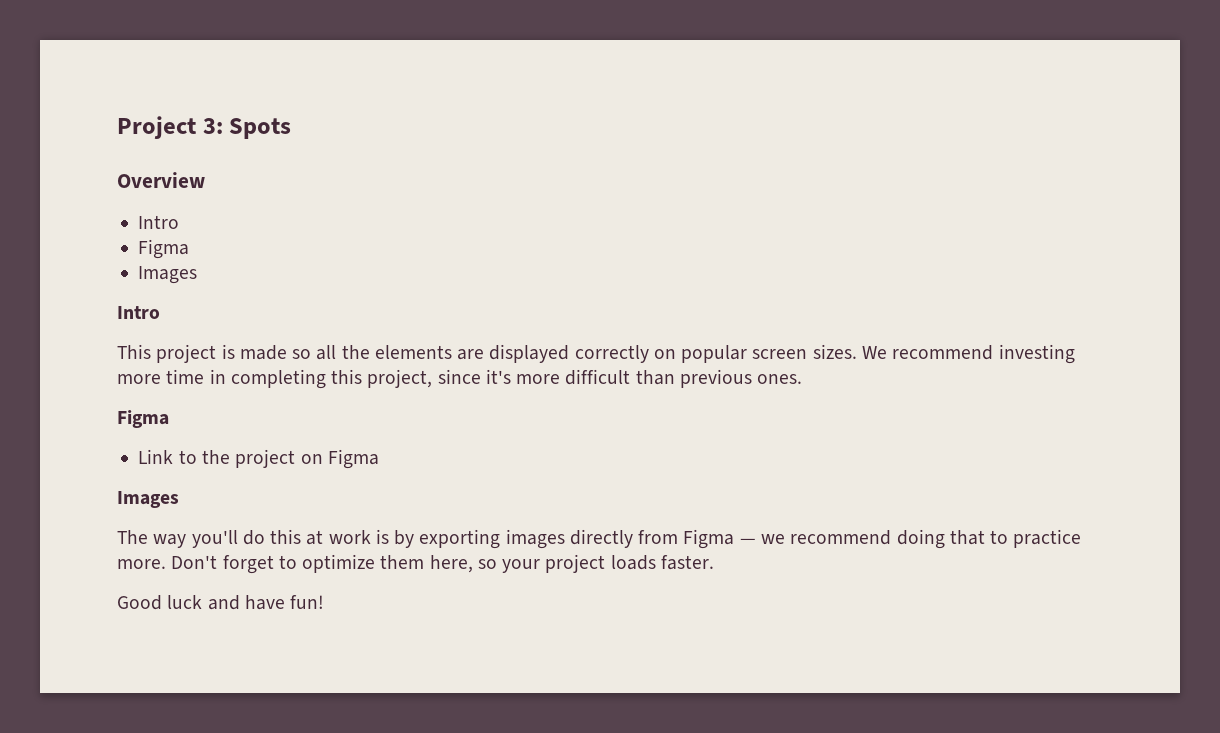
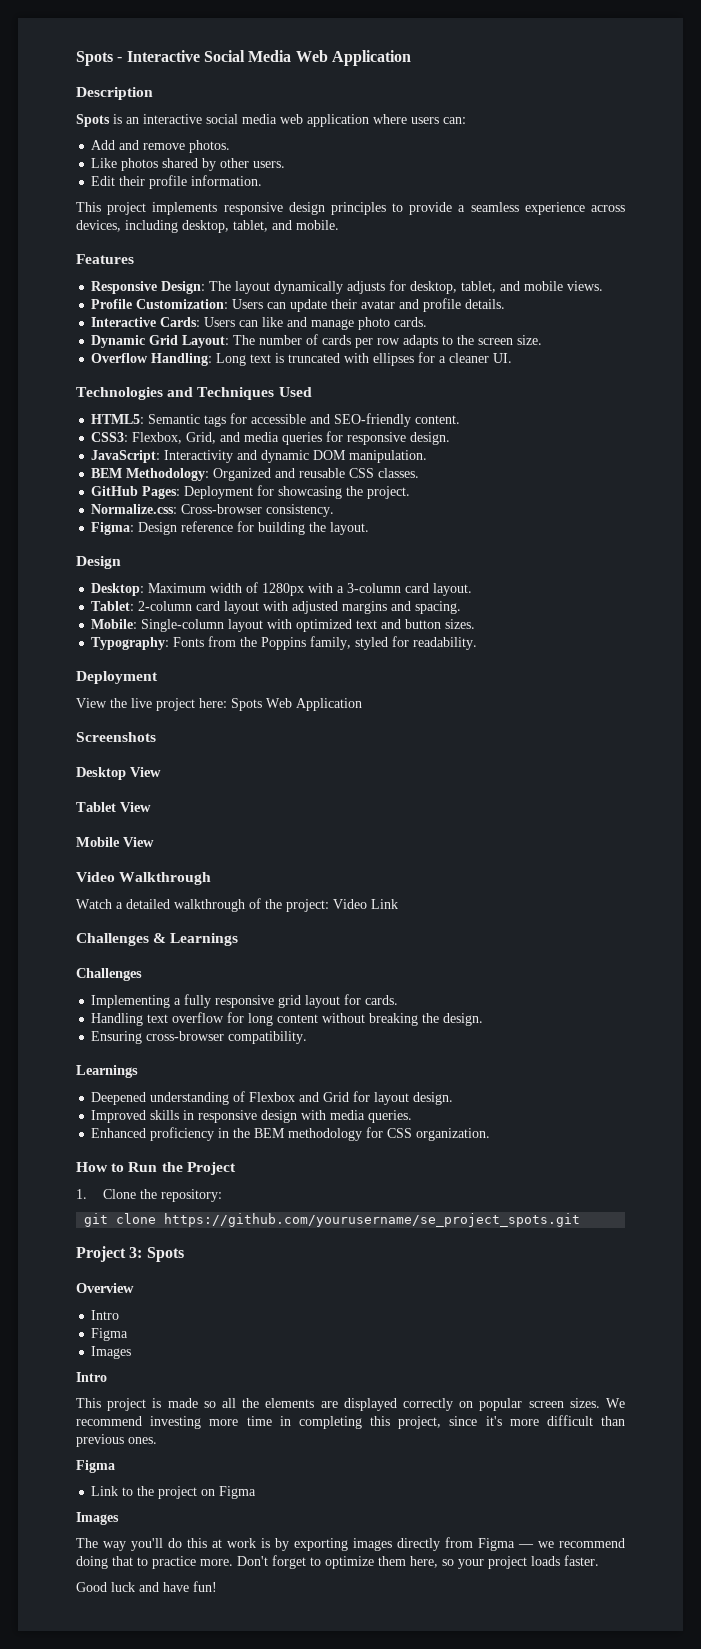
(117, 127) none -> [76,50,411,66] [76,87,153,100] [76,114,466,127] [91,140,231,153] [91,158,286,171] [91,175,263,189] [76,202,625,215] [76,220,339,233] [76,254,134,264] [91,280,604,294] [91,298,506,312] [91,317,428,330] [91,334,543,348] [91,352,513,366] [76,387,312,400] [91,413,461,427] [91,431,451,445] [91,450,428,463] [91,468,420,481] [91,485,411,499] [91,504,335,517] [91,521,370,535] [76,556,121,569] [91,582,473,596] [91,601,462,614] [91,619,476,632] [91,636,478,650] [76,671,158,684] [76,698,362,711] [76,732,156,742] [76,767,161,780] [76,802,151,812] [76,837,154,847] [76,872,212,885] [76,898,398,912] [76,933,239,946] [76,968,142,981] [91,994,399,1008] [91,1012,484,1026] [91,1031,308,1044] [76,1065,138,1078] [91,1091,454,1105] [91,1110,413,1123] [91,1127,491,1141] [76,1162,236,1175] [76,1189,223,1202] [84,1213,581,1227] Spots - Interactive Social Media Web Application // Description // Spots is an interactive social media web application where users can: // Add and remove photos. // Like photos shared by other users. // Edit their profile information. // This project implements responsive design principles to provide a seamless experience across devices, including desktop, tablet, and mobile. // Features // Responsive Design: The layout dynamically adjusts for desktop, tablet, and mobile views. // Profile Customization: Users can update their avatar and profile details. // Interactive Cards: Users can like and manage photo cards. // Dynamic Grid Layout: The number of cards per row adapts to the screen size. // Overflow Handling: Long text is truncated with ellipses for a cleaner UI. // Technologies and Techniques Used // HTML5: Semantic tags for accessible and SEO-friendly content. // CSS3: Flexbox, Grid, and media queries for responsive design. // JavaScript: Interactivity and dynamic DOM manipulation. // BEM Methodology: Organized and reusable CSS classes. // GitHub Pages: Deployment for showcasing the project. // Normalize.css: Cross-browser consistency. // Figma: Design reference for building the layout. // Design // Desktop: Maximum width of 1280px with a 3-column card layout. // Tablet: 2-column card layout with adjusted margins and spacing. // Mobile: Single-column layout with optimized text and button sizes. // Typography: Fonts from the Poppins family, styled for readability. // Deployment // View the live project here: Spots Web Application // Screenshots // Desktop View // Tablet View // Mobile View // Video Walkthrough // Watch a detailed walkthrough of the project: Video Link // Challenges & Learnings // Challenges // Implementing a fully responsive grid layout for cards. // Handling text overflow for long content without breaking the design. // Ensuring cross-browser compatibility. // Learnings // Deepened understanding of Flexbox and Grid for layout design. // Improved skills in responsive design with media queries. // Enhanced proficiency in the BEM methodology for CSS organization. // How to Run the Project // 1. Clone the repository: // git clone https://github.com/yourusername/se_project_spots.git //

